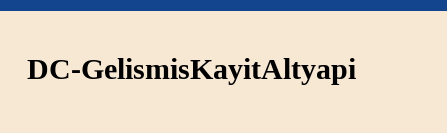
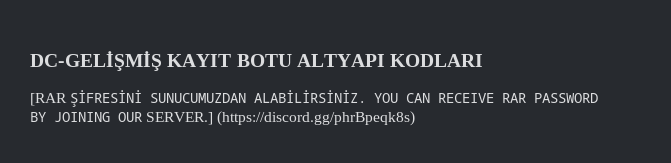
[27,58,356,85] DC-GelismisKayitAltyapi -> [30,51,484,71] [30,90,599,107] [30,111,416,126] DC-GELİŞMİŞ KAYIT BOTU ALTYAPI KODLARI // [RAR ŞİFRESİNİ SUNUCUMUZDAN ALABİLİRSİNİZ. YOU CAN RECEIVE RAR PASSWORD BY JOINING OUR SERVER.] (https://discord.gg/phrBpeqk8s)

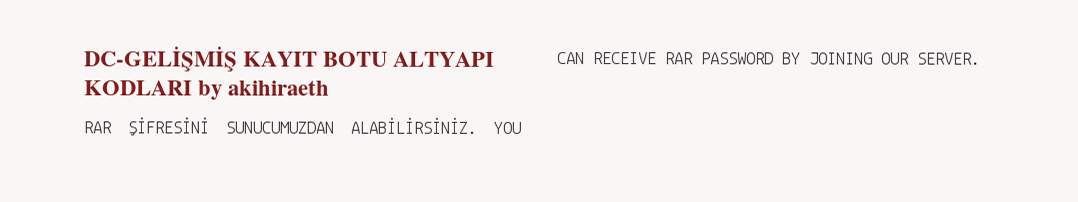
[30,93,67,106] // [RAR -> [198,80,331,101] [83,121,112,134] by akihiraeth // RAR
[146,111,416,126] SERVER.] (https://discord.gg/phrBpeqk8s) -> [917,52,981,65] SERVER.

